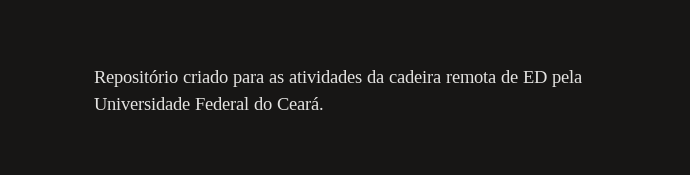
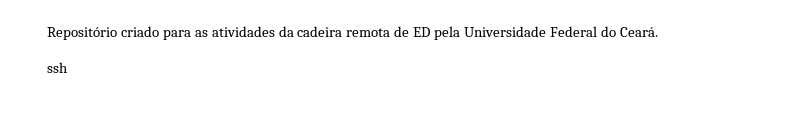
(324, 103) none -> [47,62,68,73] // ssh

